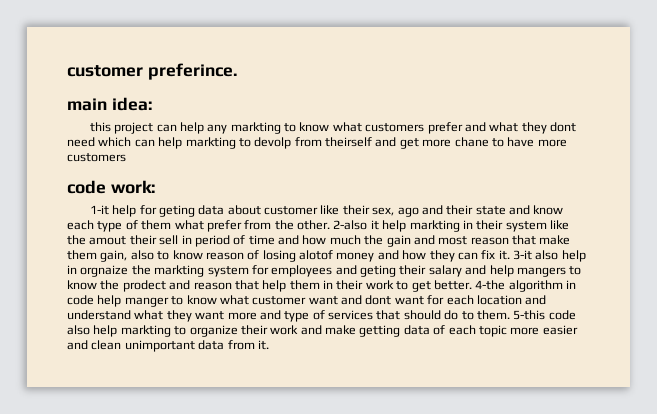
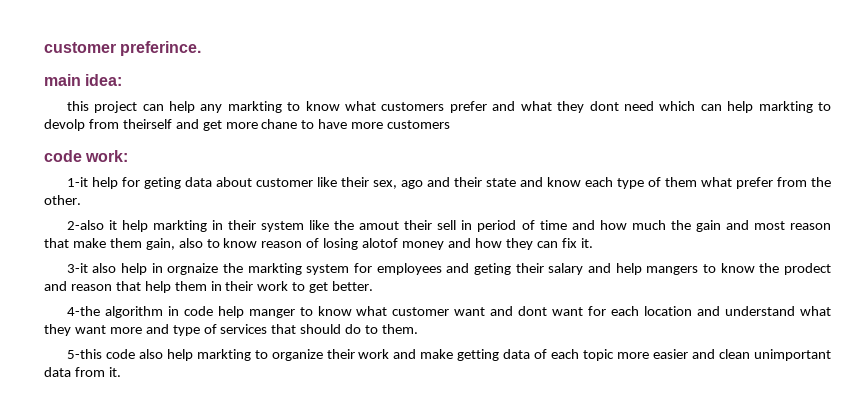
(330, 225) none -> (81, 200) //
(510, 255) none -> (593, 243) //
(472, 285) none -> (374, 286) //
(510, 315) none -> (419, 329) //

